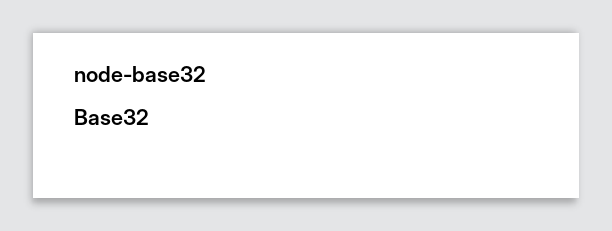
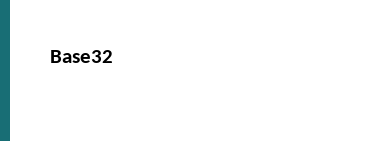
[74,66,206,82] node-base32 // -> (50, 56) none

